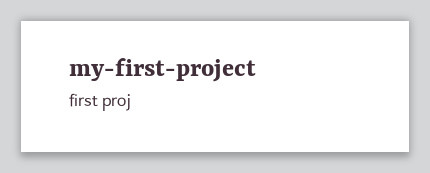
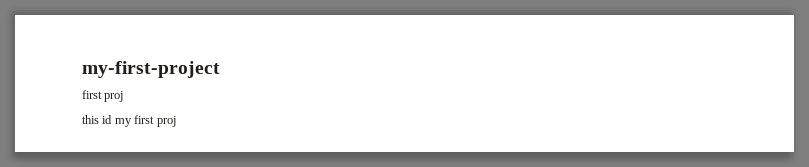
(132, 102) none -> [82,115,176,127] // this id my first proj

